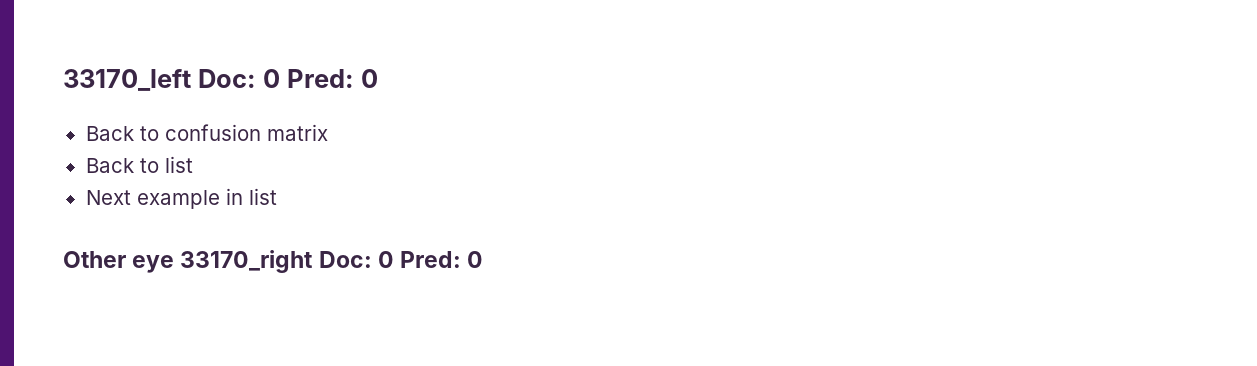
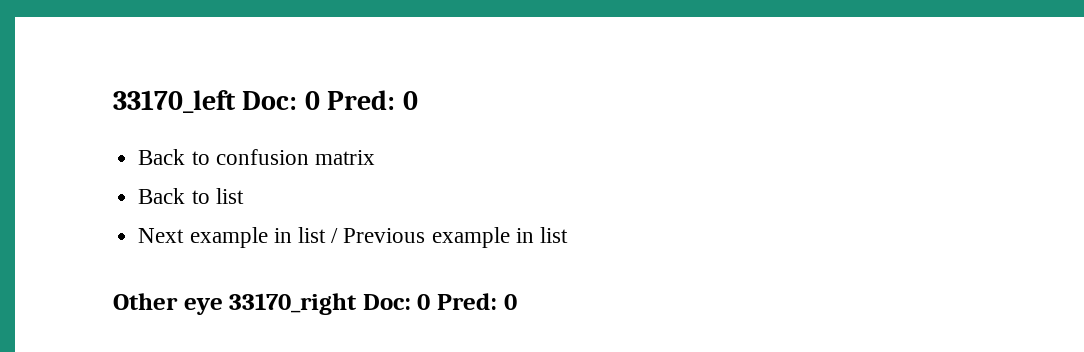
(277, 196) none -> [331,227,568,248] / Previous example in list

